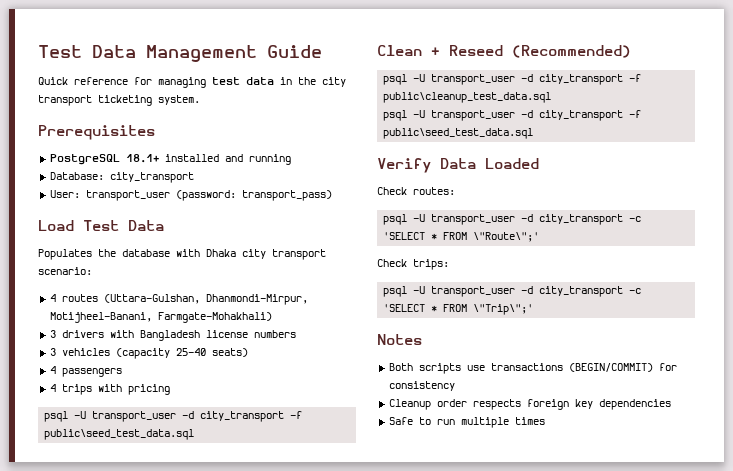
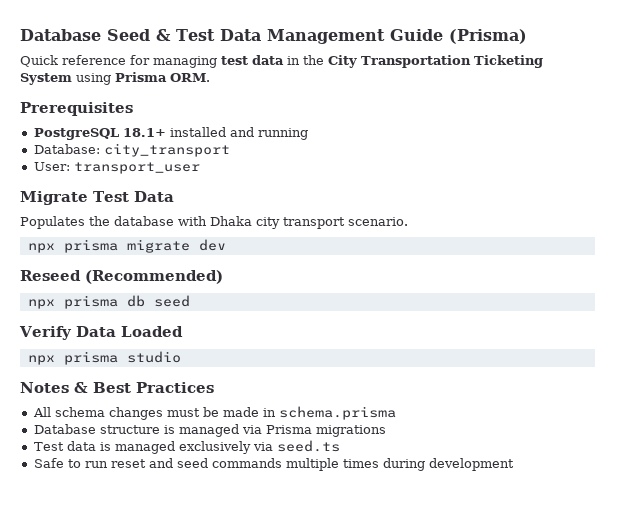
(38, 51) none -> [20,29,171,41] Database Seed &
(322, 51) none -> [448,29,527,44] (Prisma)
[322,77,346,87] [38,95,200,106] city transport ticketing system. -> [328,55,543,68] [20,72,210,85] City Transportation Ticketing System using Prisma ORM.
[175,190,332,201] [38,220,74,231] (password: transport_pass) // Load -> [20,191,88,205] // Migrate
[38,267,92,275] [49,294,308,305] [49,312,272,323] [49,330,296,341] [49,348,248,359] [49,366,122,377] [49,384,170,395] [44,411,303,422] [44,429,195,440] [377,45,631,58] [383,74,642,85] [383,92,552,103] [383,110,642,121] [383,128,534,139] [377,158,539,173] [377,187,455,195] [383,214,642,225] [383,232,540,242] [377,259,449,270] [383,286,642,297] [383,304,534,315] [377,334,422,345] [388,363,677,374] [388,381,455,391] [388,399,671,410] [388,417,545,428] scenario: // 4 routes (Uttara-Gulshan, Dhanmondi-Mirpur, Motijheel-Banani, Farmgate-Mohakhali) // 3 drivers with Bangladesh license numbers // 3 vehicles (capacity 25-40 seats) // 4 passengers // 4 trips with pricing // psql -U transport_user -d city_transport -f public\seed_test_data.sql // Clean + Reseed (Recommended) // psql -U transport_user -d city_transport -f public\cleanup_test_data.sql // psql -U transport_user -d city_transport -f public\seed_test_data.sql // Verify Data Loaded // Check routes: // psql -U transport_user -d city_transport -c 'SELECT * FROM \"Route\";' // Check trips: // psql -U transport_user -d city_transport -c 'SELECT * FROM \"Trip\";' // Notes // Both scripts use transactions (BEGIN/COMMIT) for consistency // Cleanup order respects foreign key dependencies // Safe to run multiple times -> [348,217,408,226] [27,239,226,253] [20,270,223,284] [27,295,190,309] [19,326,183,340] [27,351,181,365] [20,382,214,393] [32,406,396,420] [33,424,386,437] [33,440,340,454] [33,458,514,471] scenario. // npx prisma migrate dev // Reseed (Recommended) // npx prisma db seed // Verify Data Loaded // npx prisma studio // Notes & Best Practices // All schema changes must be made in schema.prisma // Database structure is managed via Prisma migrations // Test data is managed exclusively via seed.ts // Safe to run reset and seed commands multiple times during development

